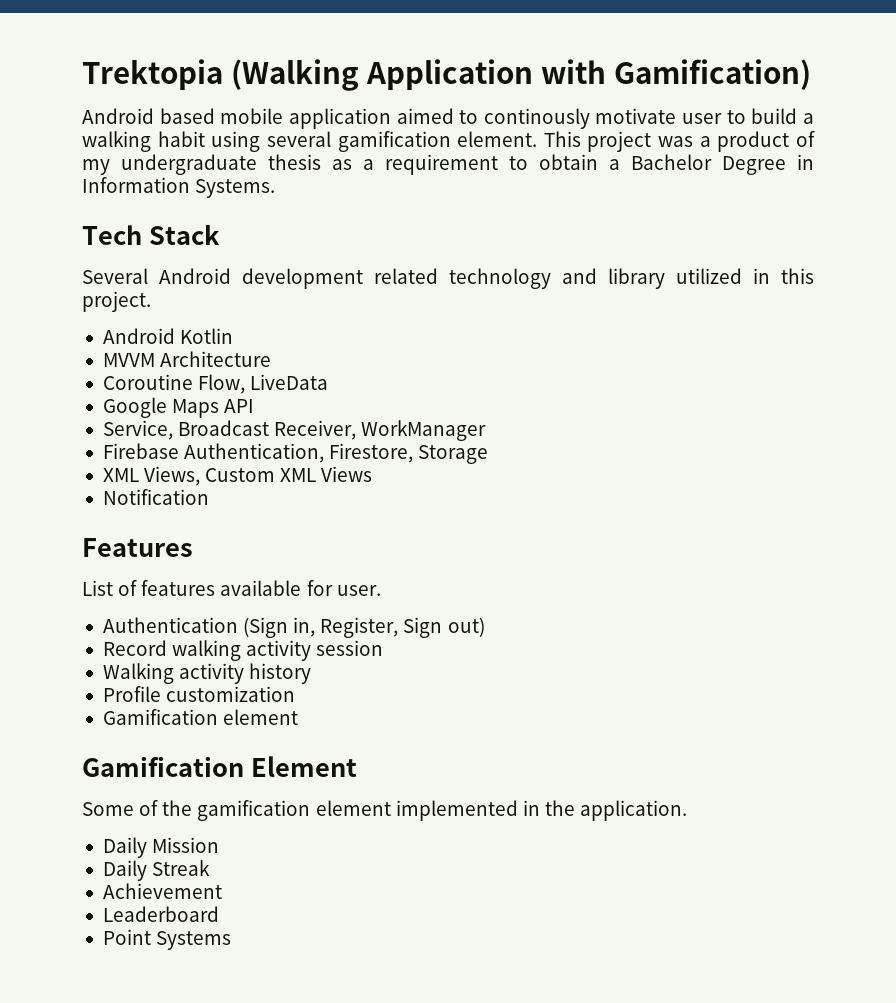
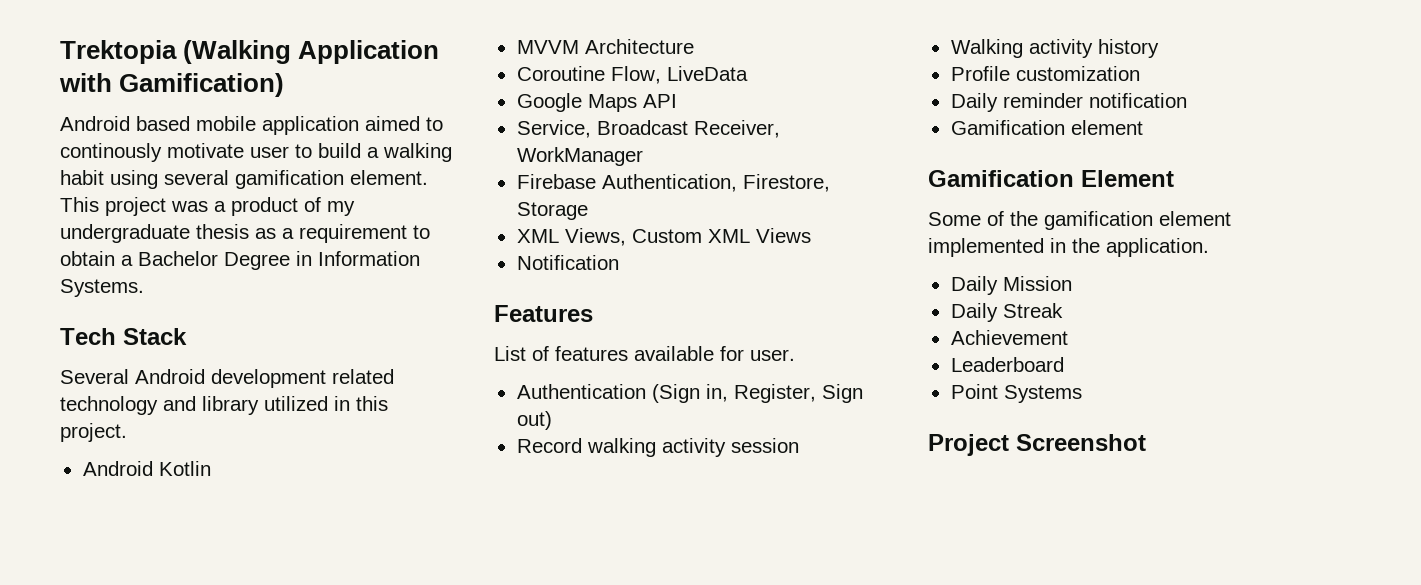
(296, 694) none -> [950,93,1187,112] // Daily reminder notification
(232, 940) none -> [928,434,1146,456] // Project Screenshot

